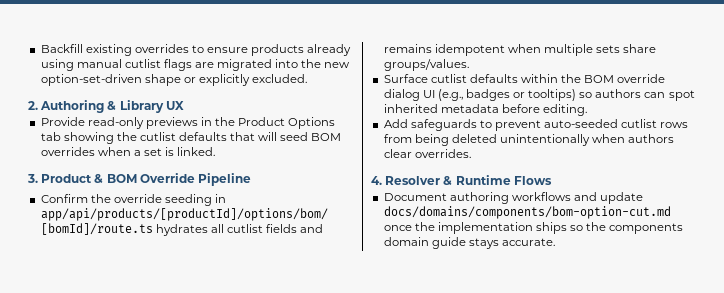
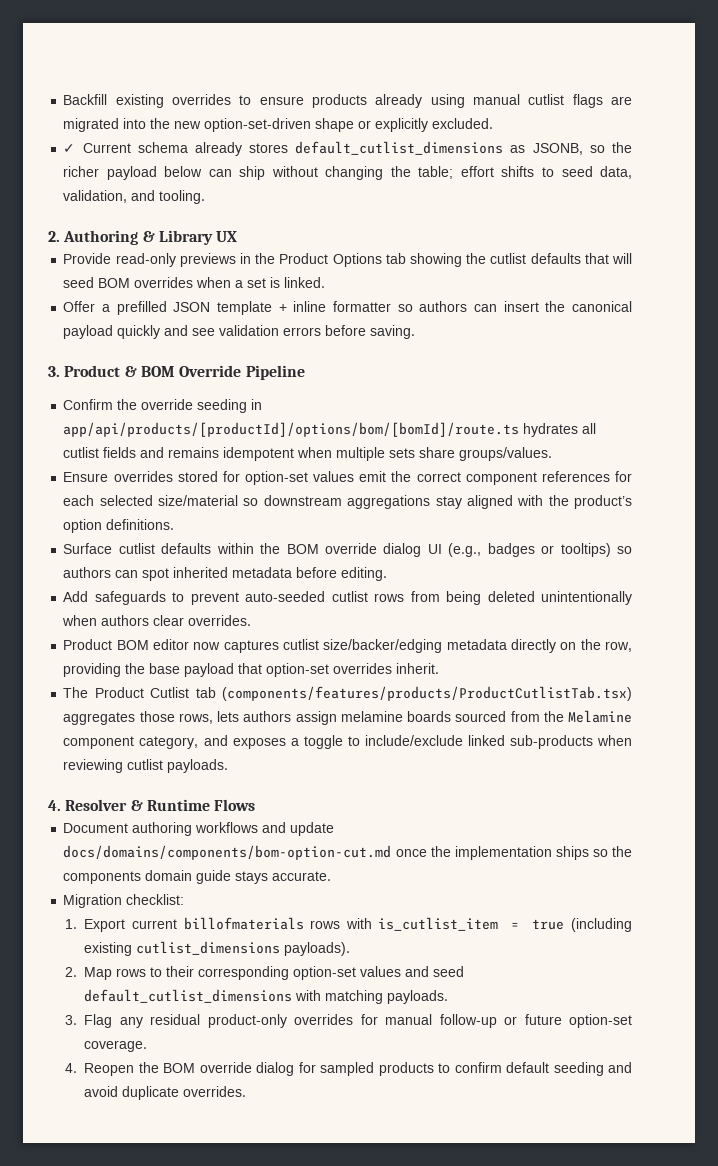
(308, 78) none -> [63,141,633,156] [63,166,632,180] [63,190,206,204] // ✓ Current schema already stores default_cutlist_dimensions as JSONB, so the richer payload below can ship without changing the table; effort shifts to seed data, validation, and tooling.
(216, 151) none -> [63,301,632,315] [63,325,416,339] // Offer a prefilled JSON template + inline formatter so authors can insert the canonical payload quickly and see validation errors before saving.
(469, 65) none -> [63,471,632,485] [63,495,633,509] [63,519,175,533] // Ensure overrides stored for option-set values emit the correct component references for each selected size/material so downstream aggregations stay aligned with the product’s option definitions.
(471, 153) none -> [63,639,633,653] [63,663,440,677] [63,686,632,701] [63,710,633,725] [63,735,632,749] [63,759,229,773] // Product BOM editor now captures cutlist size/backer/edging metadata directly on the row, providing the base payload that option-set overrides inherit. // The Product Cutlist tab (components/features/products/ProductCutlistTab.tsx) aggregates those rows, lets authors assign melamine boards sourced from the Melamine component category, and exposes a toggle to include/exclude linked sub-products when reviewing cutlist payloads.
(555, 242) none -> [63,894,185,908] [65,917,632,932] [84,941,351,956] [65,966,465,980] [84,989,449,1004] [65,1014,633,1028] [84,1040,148,1052] [65,1062,632,1076] [84,1086,247,1100] // Migration checklist: // 1. Export current billofmaterials rows with is_cutlist_item = true (including existing cutlist_dimensions payloads). // 2. Map rows to their corresponding option-set values and seed default_cutlist_dimensions with matching payloads. // 3. Flag any residual product-only overrides for manual follow-up or future option-set coverage. // 4. Reopen the BOM override dialog for sampled products to confirm default seeding and avoid duplicate overrides.

